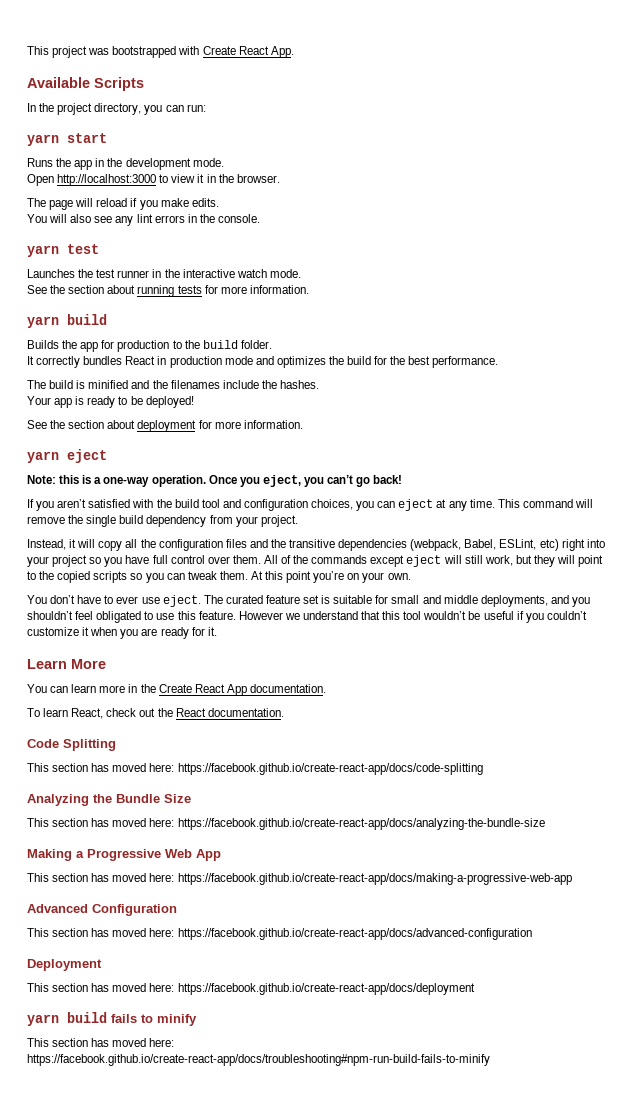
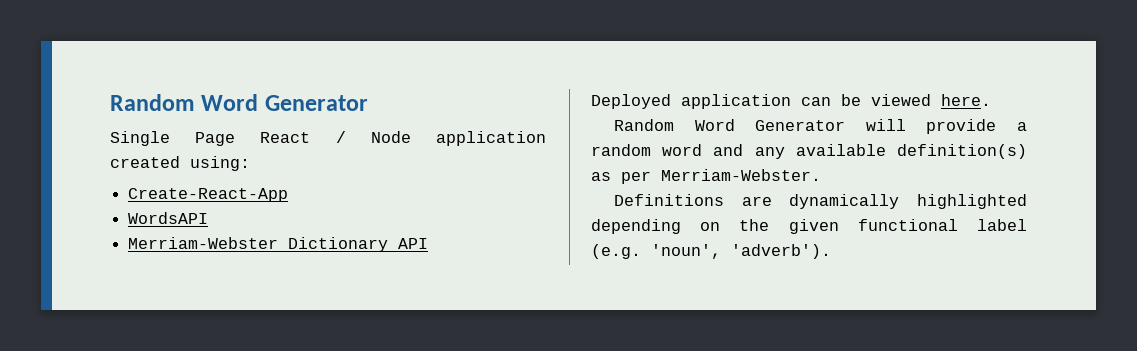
[27,46,294,58] [27,77,144,91] [27,103,206,115] [27,133,107,146] [27,158,224,170] [27,174,280,186] [27,198,219,210] [27,214,260,226] [27,244,99,257] [27,269,301,278] [27,285,309,297] [27,314,107,328] [27,340,272,352] [27,356,499,368] [27,380,319,389] [27,396,194,408] [27,420,303,432] [27,449,107,463] [27,475,403,487] [27,499,593,511] [27,515,298,527] [27,539,605,551] [27,555,604,567] [27,571,411,583] [27,595,590,607] [27,611,587,623] [27,627,217,639] [27,659,106,669] [27,684,326,696] [27,708,284,719] [27,739,116,751] [27,763,483,775] [27,794,191,806] [27,818,545,830] [27,849,221,861] [27,873,572,885] [27,904,177,916] [27,928,532,940] [27,959,102,971] [27,983,475,995] [27,1012,197,1026] [27,1038,175,1047] [27,1054,490,1066] This project was bootstrapped with Create React App. // Available Scripts // In the project directory, you can run: // yarn start // Runs the app in the development mode. // Open http://localhost:3000 to view it in the browser. // The page will reload if you make edits. // You will also see any lint errors in the console. // yarn test // Launches the test runner in the interactive watch mode. // See the section about running tests for more information. // yarn build // Builds the app for production to the build folder. // It correctly bundles React in production mode and optimizes the build for the best performance. // The build is minified and the filenames include the hashes. // Your app is ready to be deployed! // See the section about deployment for more information. // yarn eject // Note: this is a one-way operation. Once you eject, you can’t go back! // If you aren’t satisfied with the build tool and configuration choices, you can eject at any time. This command will remove the single build dependency from your project. // Instead, it will copy all the configuration files and the transitive dependencies (webpack, Babel, ESLint, etc) right into your project so you have full control over them. All of the commands except eject will still work, but they will point to the copied scripts so you can tweak them. At this point you’re on your own. // You don’t have to ever use eject. The curated feature set is suitable for small and middle deployments, and you shouldn’t feel obligated to use this feature. However we understand that this tool wouldn’t be useful if you couldn’t customize it when you are ready for it. // Learn More // You can learn more in the Create React App documentation. // To learn React, check out the React documentation. // Code Splitting // This section has moved here: https://facebook.github.io/create-react-app/docs/code-splitting // Analyzing the Bundle Size // This section has moved here: https://facebook.github.io/create-react-app/docs/analyzing-the-bundle-size // Making a Progressive Web App // This section has moved here: https://facebook.github.io/create-react-app/docs/making-a-progressive-web-app // Advanced Configuration // This section has moved here: https://facebook.github.io/create-react-app/docs/advanced-configuration // Deployment // This section has moved here: https://facebook.github.io/create-react-app/docs/deployment // yarn build fails to minify // This section has moved here: https://facebook.github.io/create-react-app/docs/troubleshooting#npm-run-build-fails-to-minify -> [110,94,368,111] [110,131,546,146] [110,156,250,171] [128,188,289,202] [128,212,209,224] [128,237,429,252] [591,94,991,109] [613,119,1027,134] [591,144,1027,159] [591,169,821,184] [613,194,1027,209] [591,219,1027,234] [591,244,831,259] Random Word Generator // Single Page React / Node application created using: // Create-React-App // WordsAPI // Merriam-Webster Dictionary API // Deployed application can be viewed here. // Random Word Generator will provide a random word and any available definition(s) as per Merriam-Webster. // Definitions are dynamically highlighted depending on the given functional label (e.g. 'noun', 'adverb').

